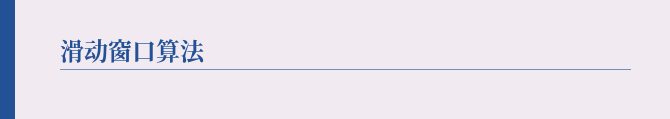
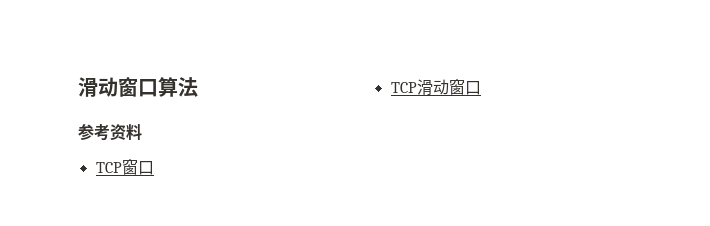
(206, 52) none -> [78,124,142,141] [95,159,154,175] [390,79,481,95] // 参考资料 // TCP窗口 // TCP滑动窗口

